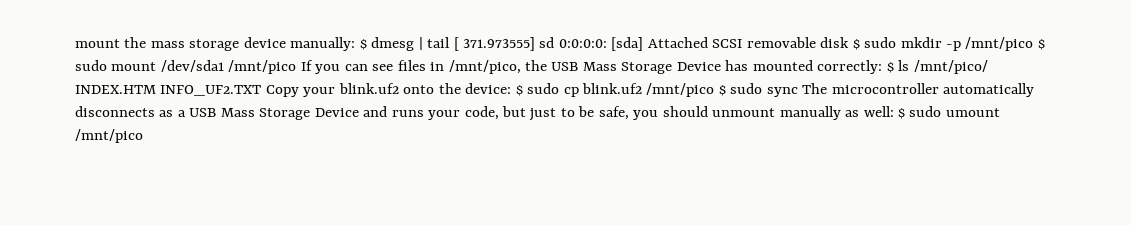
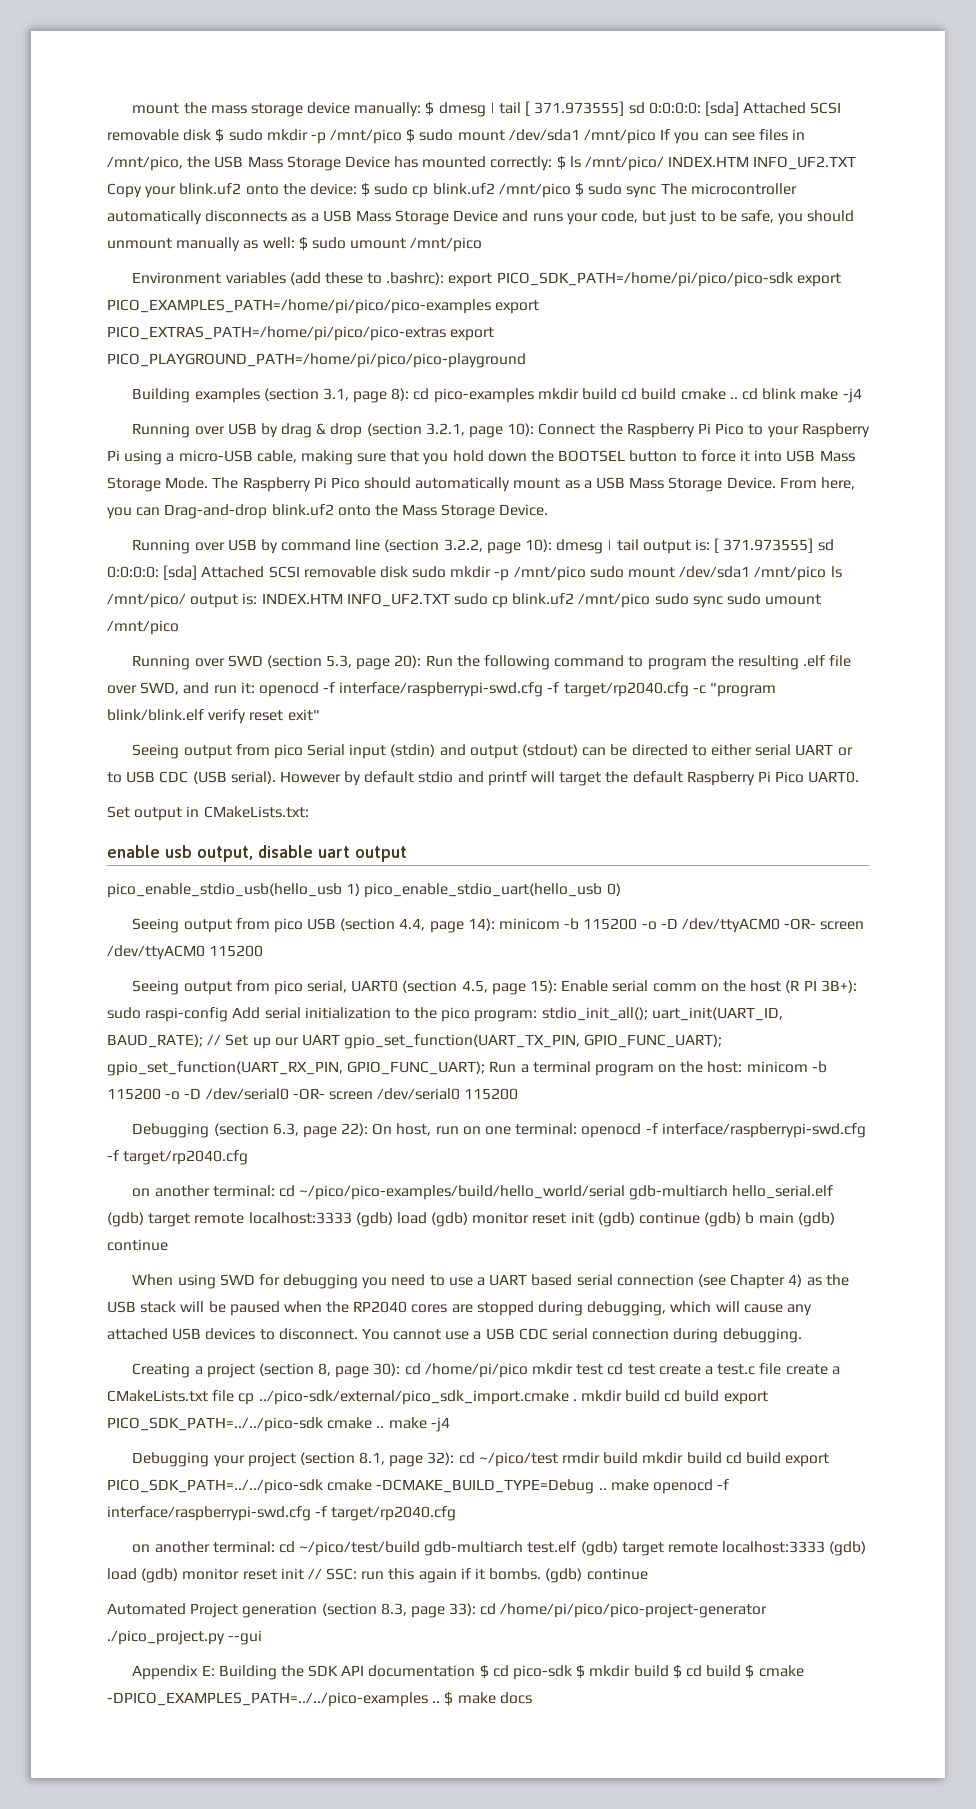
(143, 136) none -> [132,272,841,287] [107,299,540,314] [107,326,495,341] [107,353,526,368] [132,388,862,403] [132,423,870,438] [107,450,855,465] [107,477,855,492] [107,504,549,519] [132,538,834,554] [107,565,842,581] [107,593,822,608] [107,620,179,635] [132,655,852,670] [107,682,777,697] [107,709,320,724] [132,744,853,759] [107,771,860,786] [107,806,309,821] [107,845,407,862] [107,883,621,898] [132,918,865,933] [107,945,264,960] [132,980,857,995] [107,1007,783,1022] [107,1034,723,1049] [107,1061,827,1076] [107,1088,519,1100] [132,1123,866,1138] [107,1150,249,1165] [132,1185,834,1200] [107,1212,835,1227] [107,1239,168,1251] [132,1274,849,1289] [107,1301,812,1316] [107,1328,802,1343] [132,1363,840,1378] [107,1390,768,1405] [107,1417,450,1432] [132,1452,830,1467] [107,1479,730,1494] [107,1506,457,1521] [132,1541,867,1556] [107,1568,648,1583] [107,1603,768,1618] [107,1630,263,1645] [132,1665,804,1680] [107,1692,532,1707] // Environment variables (add these to .bashrc): export PICO_SDK_PATH=/home/pi/pico/pico-sdk export PICO_EXAMPLES_PATH=/home/pi/pico/pico-examples export PICO_EXTRAS_PATH=/home/pi/pico/pico-extras export PICO_PLAYGROUND_PATH=/home/pi/pico/pico-playground // Building examples (section 3.1, page 8): cd pico-examples mkdir build cd build cmake .. cd blink make -j4 // Running over USB by drag & drop (section 3.2.1, page 10): Connect the Raspberry Pi Pico to your Raspberry Pi using a micro-USB cable, making sure that you hold down the BOOTSEL button to force it into USB Mass Storage Mode. The Raspberry Pi Pico should automatically mount as a USB Mass Storage Device. From here, you can Drag-and-drop blink.uf2 onto the Mass Storage Device. // Running over USB by command line (section 3.2.2, page 10): dmesg | tail output is: [ 371.973555] sd 0:0:0:0: [sda] Attached SCSI removable disk sudo mkdir -p /mnt/pico sudo mount /dev/sda1 /mnt/pico ls /mnt/pico/ output is: INDEX.HTM INFO_UF2.TXT sudo cp blink.uf2 /mnt/pico sudo sync sudo umount /mnt/pico // Running over SWD (section 5.3, page 20): Run the following command to program the resulting .elf file over SWD, and run it: openocd -f interface/raspberrypi-swd.cfg -f target/rp2040.cfg -c "program blink/blink.elf verify reset exit" // Seeing output from pico Serial input (stdin) and output (stdout) can be directed to either serial UART or to USB CDC (USB serial). However by default stdio and printf will target the default Raspberry Pi Pico UART0. // Set output in CMakeLists.txt: // enable usb output, disable uart output // pico_enable_stdio_usb(hello_usb 1) pico_enable_stdio_uart(hello_usb 0) // Seeing output from pico USB (section 4.4, page 14): minicom -b 115200 -o -D /dev/ttyACM0 -OR- screen /dev/ttyACM0 115200 // Seeing output from pico serial, UART0 (section 4.5, page 15): Enable serial comm on the host (R PI 3B+): sudo raspi-config Add serial initialization to the pico program: stdio_init_all(); uart_init(UART_ID, BAUD_RATE); // Set up our UART gpio_set_function(UART_TX_PIN, GPIO_FUNC_UART); gpio_set_function(UART_RX_PIN, GPIO_FUNC_UART); Run a terminal program on the host: minicom -b 115200 -o -D /dev/serial0 -OR- screen /dev/serial0 115200 // Debugging (section 6.3, page 22): On host, run on one terminal: openocd -f interface/raspberrypi-swd.cfg -f target/rp2040.cfg // on another terminal: cd ~/pico/pico-examples/build/hello_world/serial gdb-multiarch hello_serial.elf (gdb) target remote localhost:3333 (gdb) load (gdb) monitor reset init (gdb) continue (gdb) b main (gdb) continue // When using SWD for debugging you need to use a UART based serial connection (see Chapter 4) as the USB stack will be paused when the RP2040 cores are stopped during debugging, which will cause any attached USB devices to disconnect. You cannot use a USB CDC serial connection during debugging. // Creating a project (section 8, page 30): cd /home/pi/pico mkdir test cd test create a test.c file create a CMakeLists.txt file cp ../pico-sdk/external/pico_sdk_import.cmake . mkdir build cd build export PICO_SDK_PATH=../../pico-sdk cmake .. make -j4 // Debugging your project (section 8.1, page 32): cd ~/pico/test rmdir build mkdir build cd build export PICO_SDK_PATH=../../pico-sdk cmake -DCMAKE_BUILD_TYPE=Debug .. make openocd -f interface/raspberrypi-swd.cfg -f target/rp2040.cfg // on another terminal: cd ~/pico/test/build gdb-multiarch test.elf (gdb) target remote localhost:3333 (gdb) load (gdb) monitor reset init // SSC: run this again if it bombs. (gdb) continue // Automated Project generation (section 8.3, page 33): cd /home/pi/pico/pico-project-generator ./pico_project.py --gui // Appendix E: Building the SDK API documentation $ cd pico-sdk $ mkdir build $ cd build $ cmake -DPICO_EXAMPLES_PATH=../../pico-examples .. $ make docs

